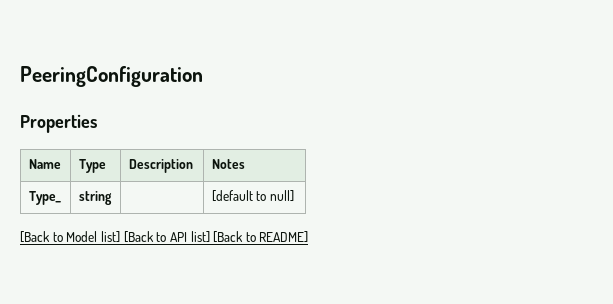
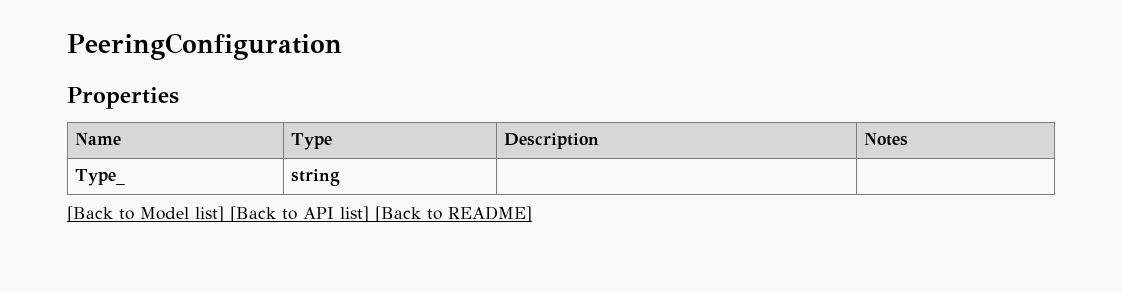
[211,190,294,202] [default to null] -> (341, 177) none

